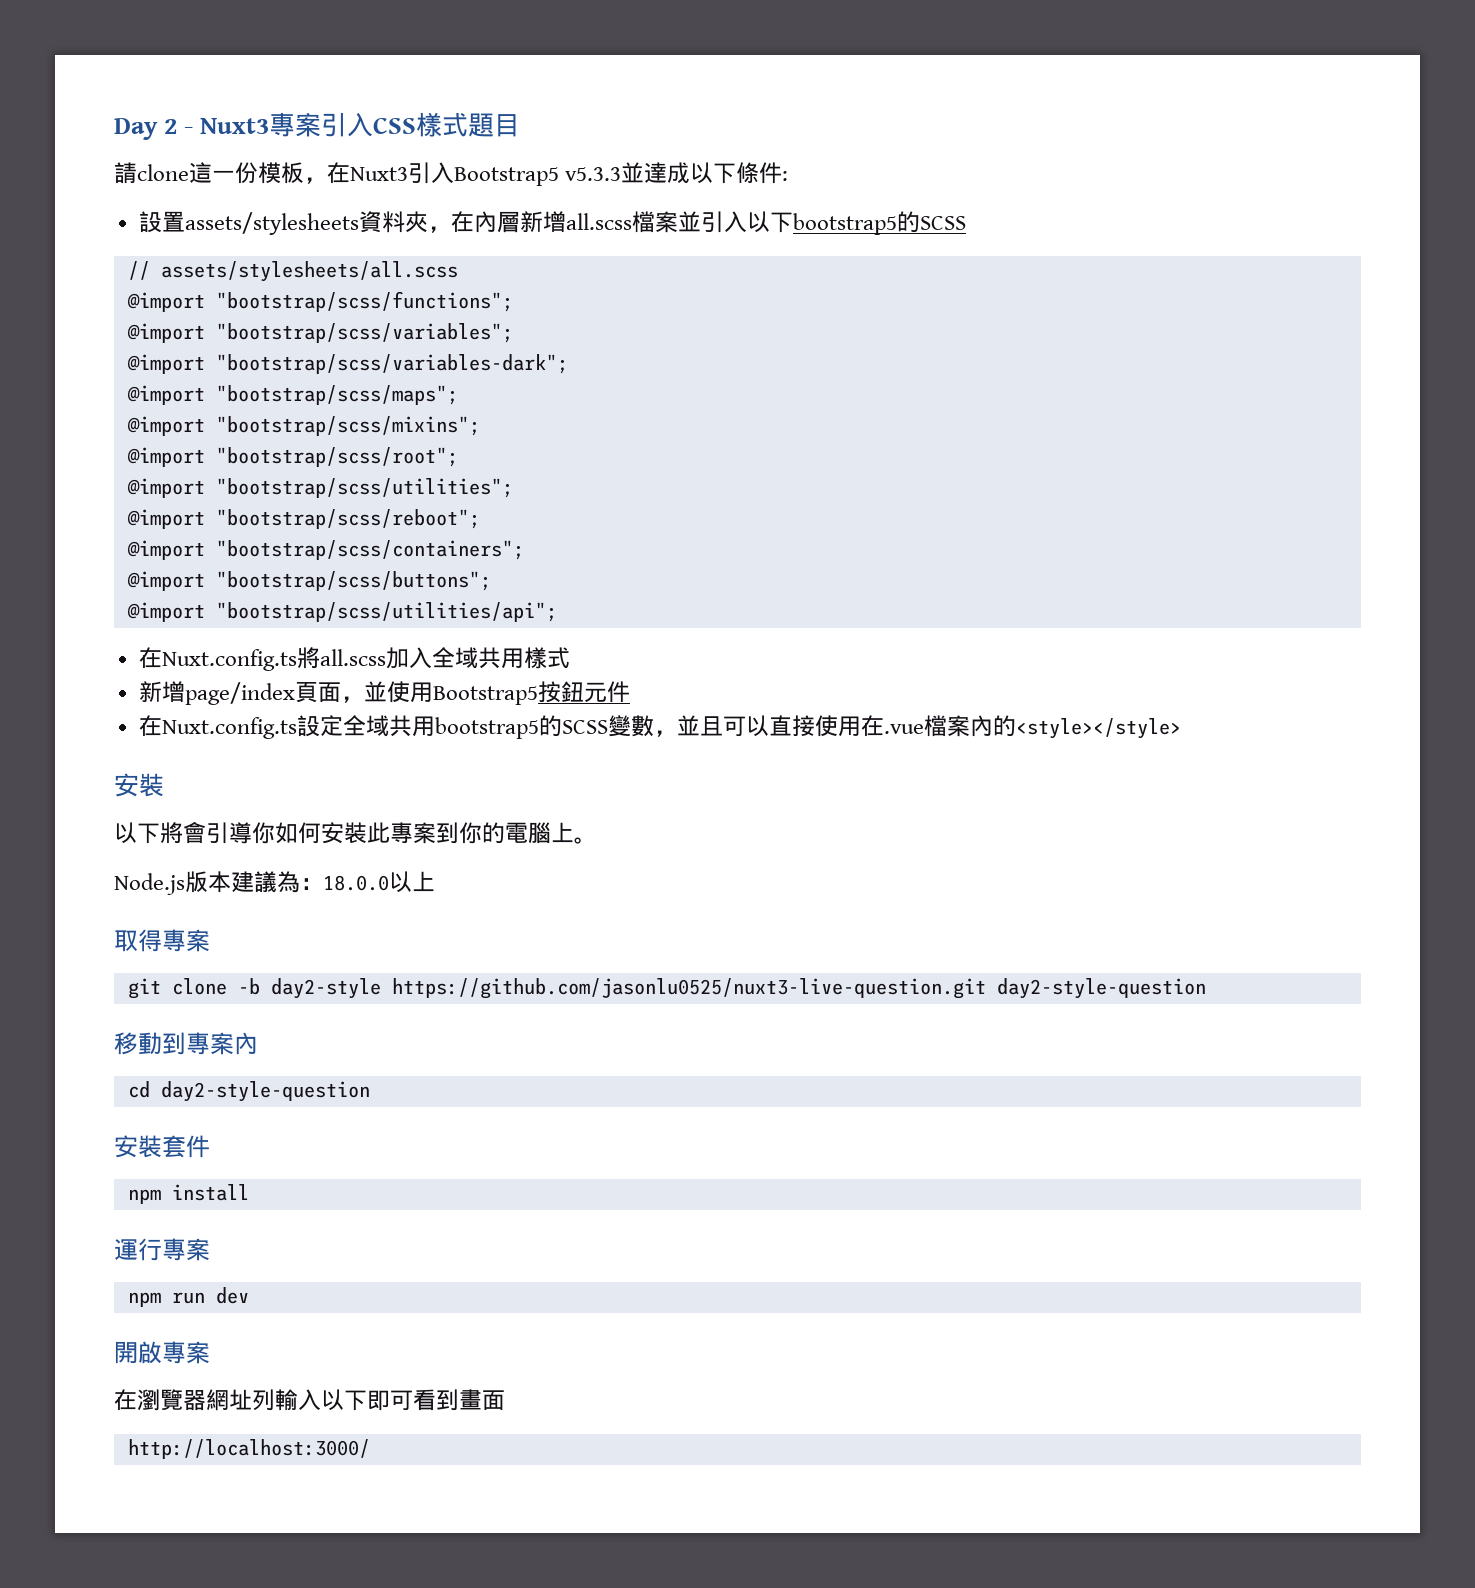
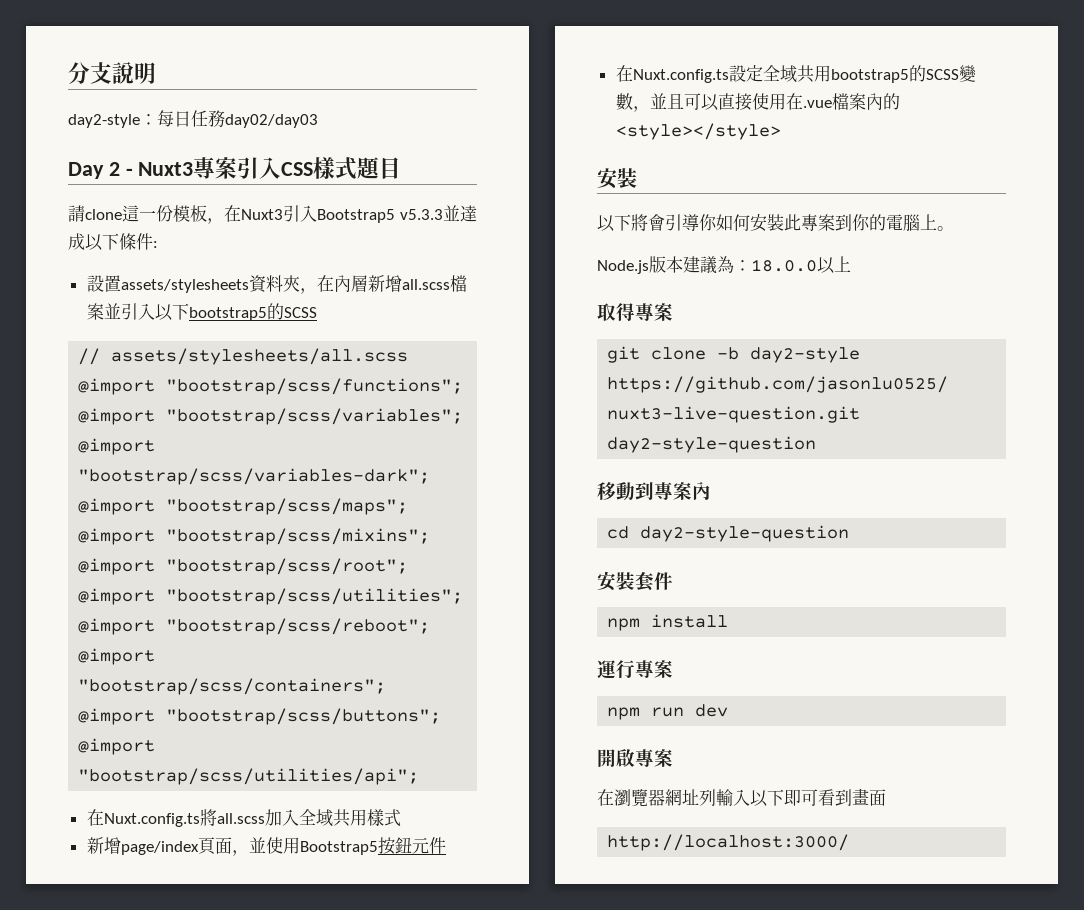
(114, 129) none -> [68,62,156,84] [68,110,318,128] 分支說明 // day2-style：每日任務day02/day03 //

